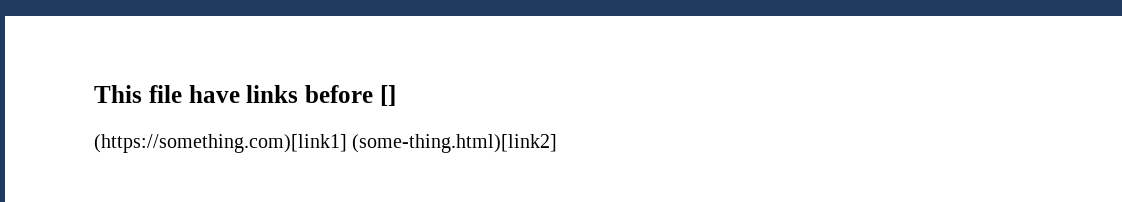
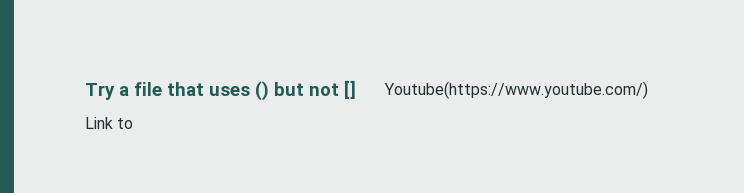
[94,85,396,106] [94,134,558,153] This file have links before [] // (https://something.com)[link1] (some-thing.html)[link2] -> [85,80,356,101] [85,117,134,129] [384,81,648,99] Try a file that uses () but not [] // Link to Youtube(https://www.youtube.com/)

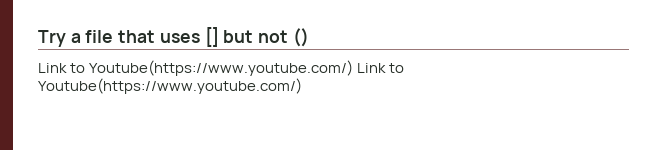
[255,81,269,101] () -> [204,27,219,47] []
[344,80,356,99] [85,117,134,129] [384,81,648,99] [] // Link to Youtube(https://www.youtube.com/) -> [292,28,309,47] [38,60,405,76] [38,78,302,94] () // Link to Youtube(https://www.youtube.com/) Link to Youtube(https://www.youtube.com/)

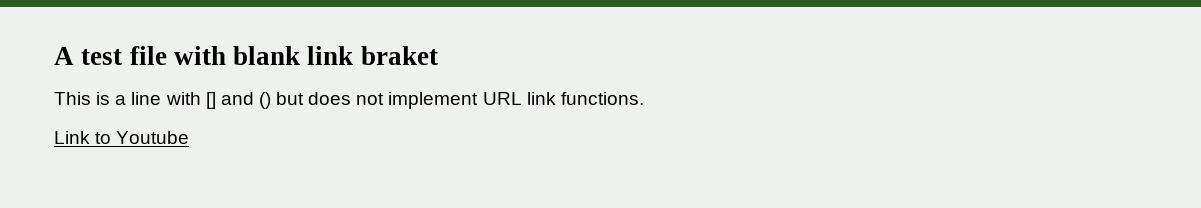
[38,27,309,47] [38,60,405,76] [38,78,302,94] Try a file that uses [] but not () // Link to Youtube(https://www.youtube.com/) Link to Youtube(https://www.youtube.com/) -> [54,46,438,65] [54,92,644,109] [54,131,190,144] A test file with blank link braket // This is a line with [] and () but does not implement URL link functions. // Link to Youtube

